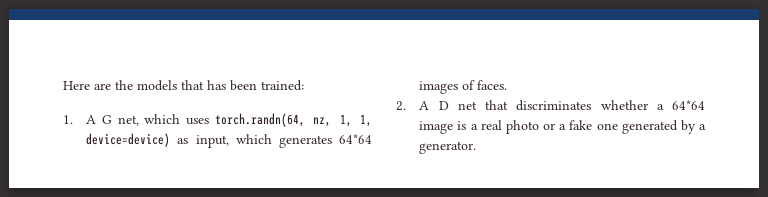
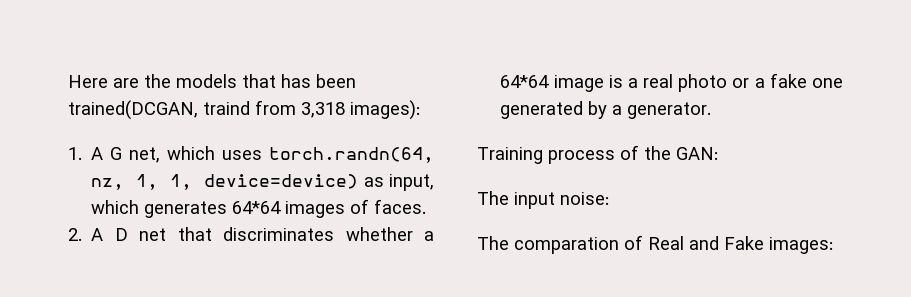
[261,80,304,91] trained: -> [68,100,420,120] trained(DCGAN, traind from 3,318 images):
(477, 147) none -> [477,145,718,164] [477,191,609,209] [477,235,833,254] // Training process of the GAN: // The input noise: // The comparation of Real and Fake images:

